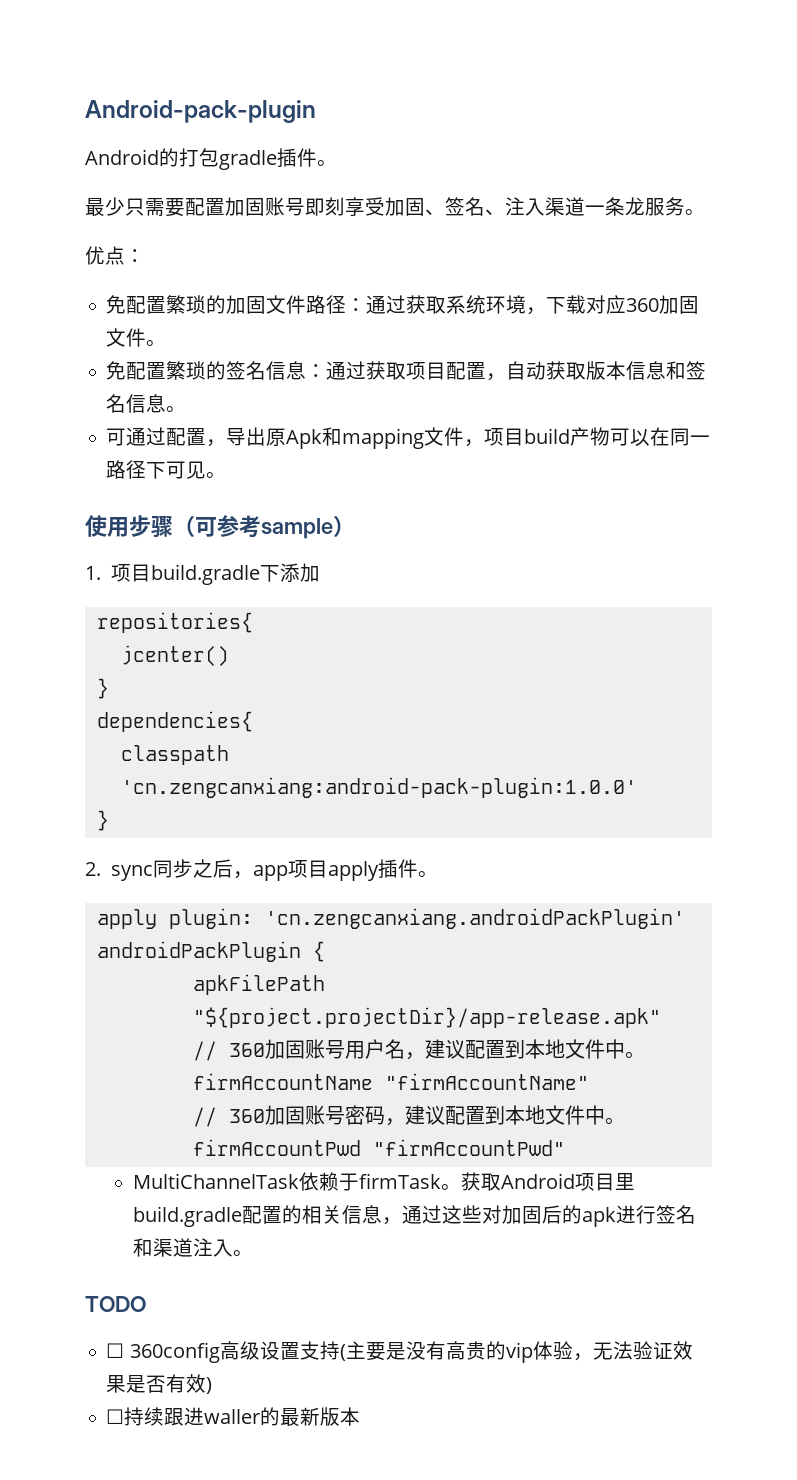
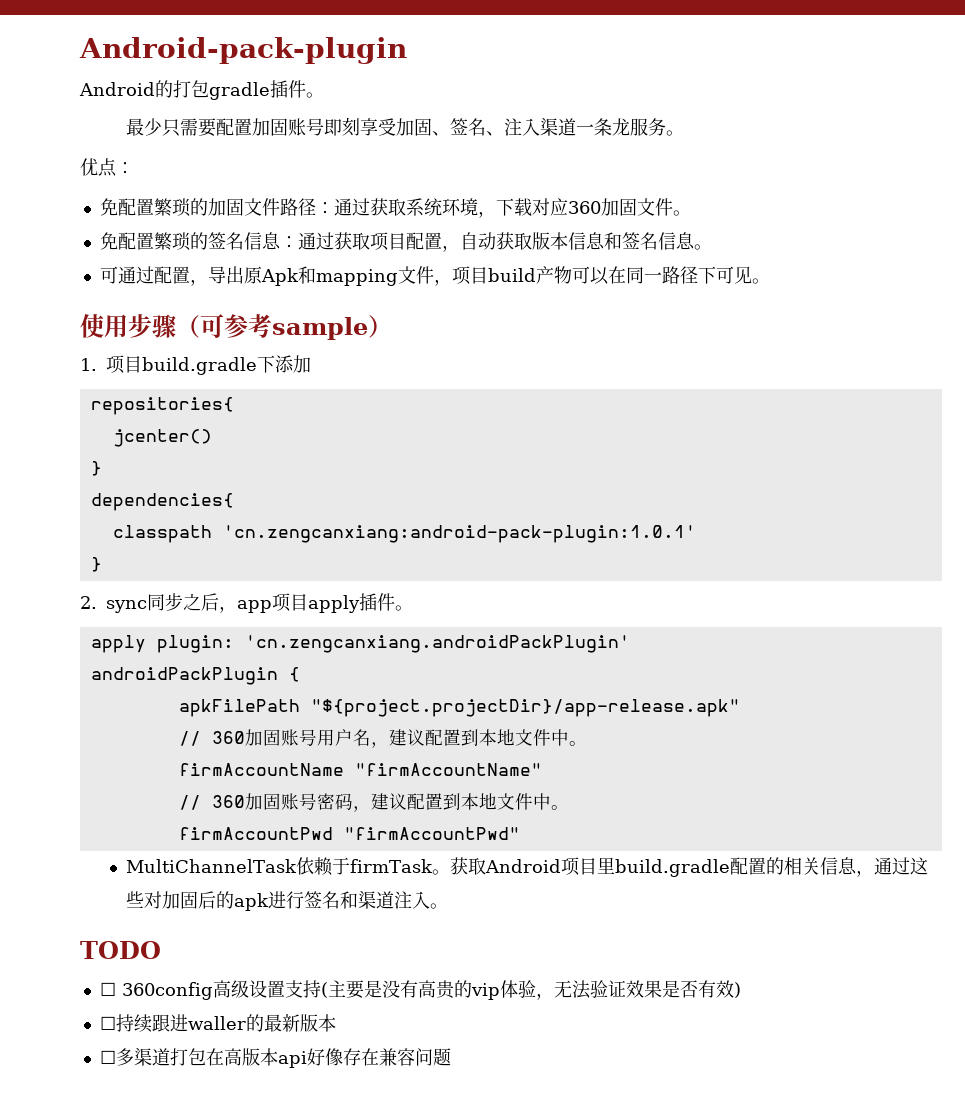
[120,777,637,798] 'cn.zengcanxiang:android-pack-plugin:1.0.0' -> [222,525,696,543] 'cn.zengcanxiang:android-pack-plugin:1.0.1'
(361, 1416) none -> [99,1048,451,1068] // ☐多渠道打包在高版本api好像存在兼容问题

